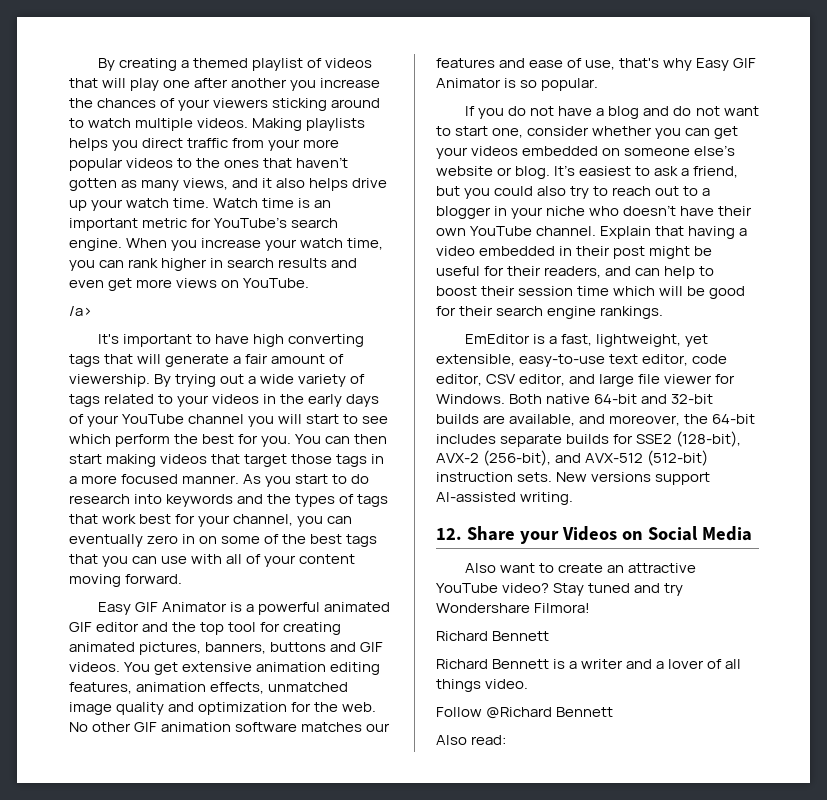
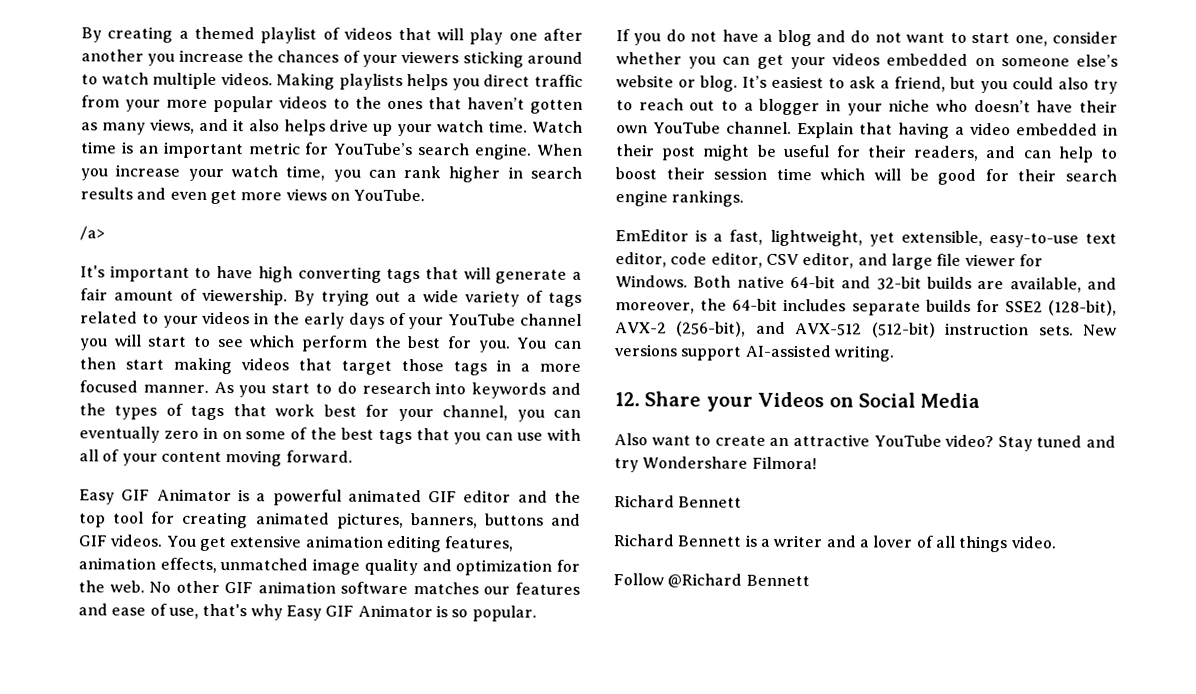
[436,735,507,745] // Also read: -> (810, 580) none

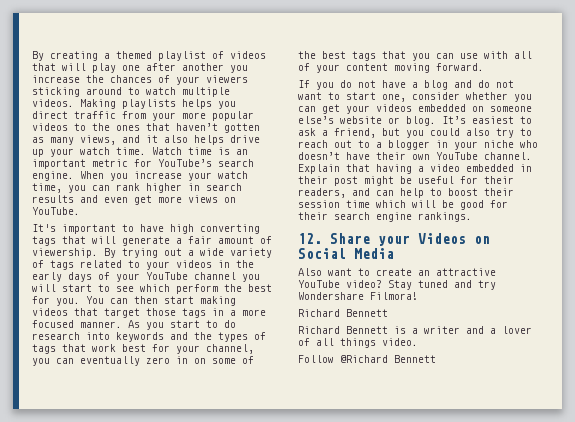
[80,226,105,241] // /a> -> (80, 211) none
[79,488,582,506] [79,511,581,529] [78,534,515,553] [78,557,580,576] [78,580,580,595] [78,603,537,622] // Easy GIF Animator is a powerful animated GIF editor and the top tool for creating animated pictures, banners, buttons and GIF videos. You get extensive animation editing features, animation effects, unmatched image quality and optimization for the web. No other GIF animation software matches our features and ease of use, that's why Easy GIF Animator is so popular. -> (484, 67) none
[615,229,1117,248] [615,252,1043,270] [615,275,1117,293] [615,298,1117,316] [615,321,1117,338] [614,344,895,362] // EmEditor is a fast, lightweight, yet extensible, easy-to-use text editor, code editor, CSV editor, and large file viewer for Windows. Both native 64-bit and 32-bit builds are available, and moreover, the 64-bit includes separate builds for SSE2 (128-bit), AVX-2 (256-bit), and AVX-512 (512-bit) instruction sets. New versions support AI-assisted writing. -> (472, 217) none

